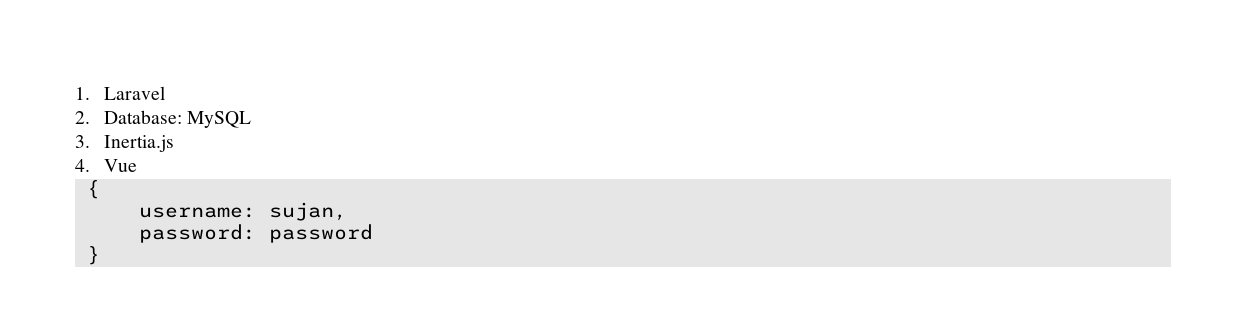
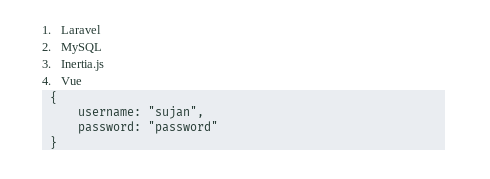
[103,110,182,124] Database: -> (51, 47) none
[268,202,347,221] sujan, -> [147,106,204,119] "sujan",
[268,224,373,243] password -> [147,121,218,134] "password"

